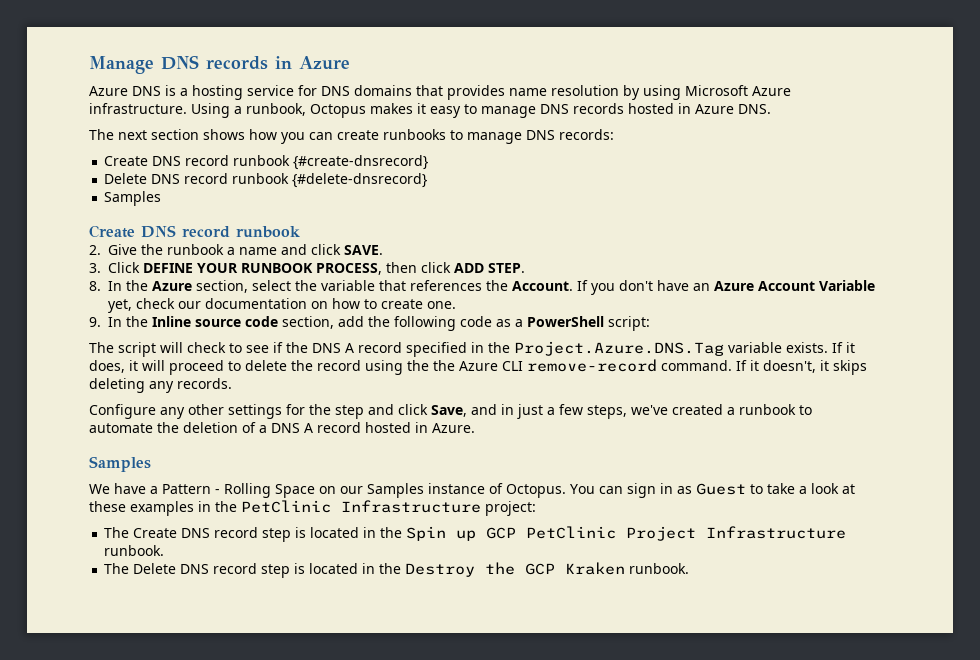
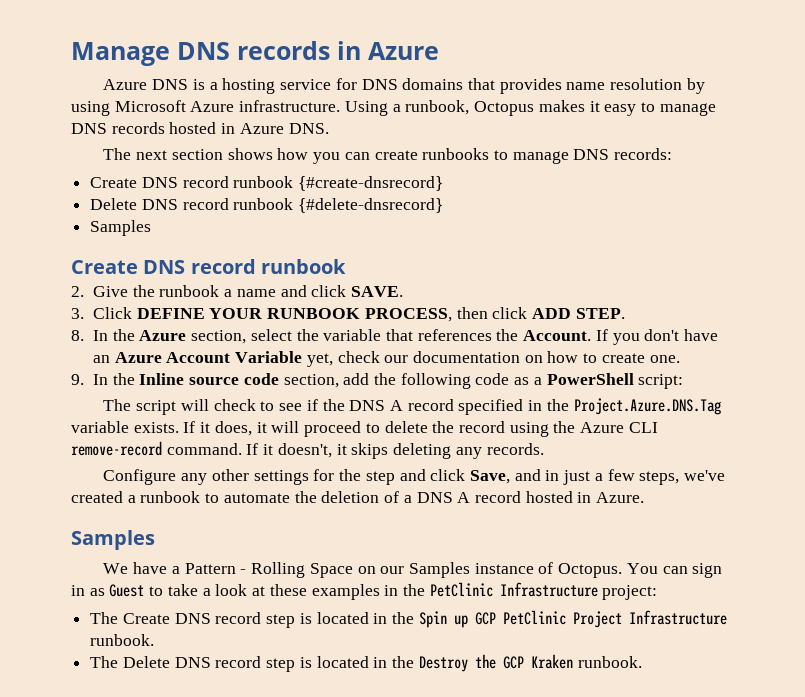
[433,360,455,371] the -> (576, 427) none

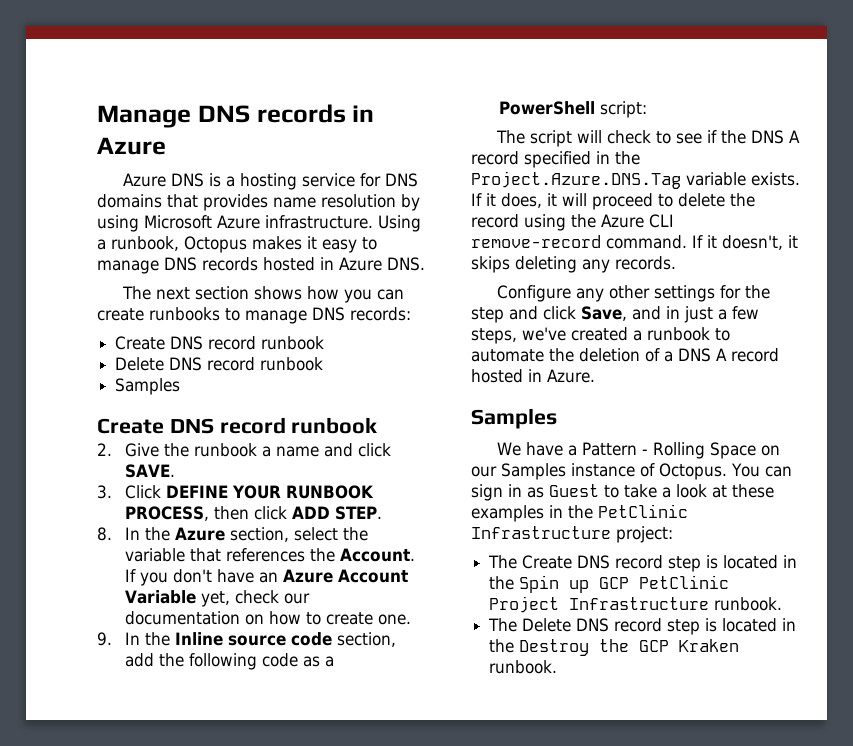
[298,176,444,191] {#create-dnsrecord} -> (325, 343) none
[298,198,444,213] {#delete-dnsrecord} -> (324, 364) none

